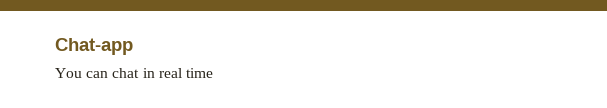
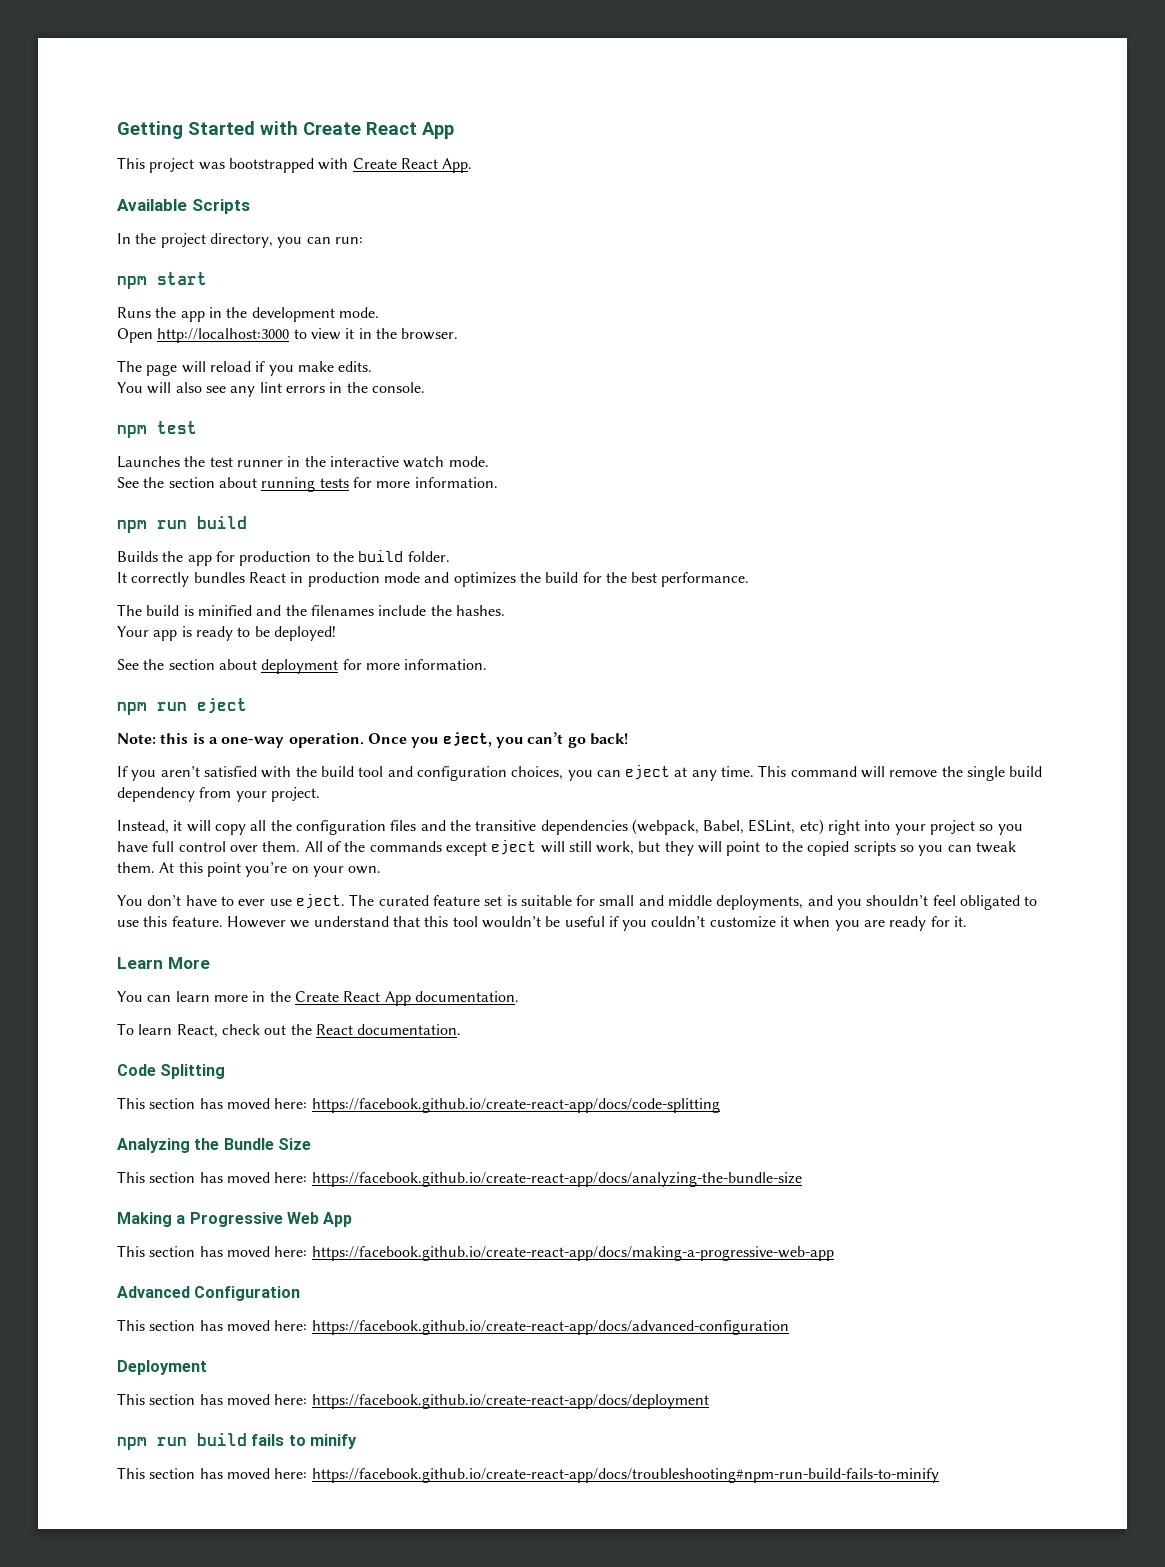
[55,38,133,55] [55,68,213,78] Chat-app // You can chat in real time -> [117,121,454,139] [117,157,473,173] [117,199,250,214] [117,233,363,248] [117,272,207,289] [117,307,379,322] [117,328,459,343] [117,360,373,376] [117,382,425,397] [117,421,197,438] [117,456,489,468] [117,477,498,492] [117,516,247,533] [117,550,450,566] [117,572,750,587] [117,604,505,616] [117,626,336,641] [117,659,488,674] [117,698,247,715] [117,732,628,748] [117,765,1043,781] [117,787,320,802] [117,819,1023,835] [117,840,1017,856] [117,862,382,877] [117,894,1038,910] [117,916,968,931] [117,957,210,969] [117,991,519,1006] [117,1023,462,1038] [117,1064,226,1079] [117,1097,720,1113] [117,1138,311,1153] [117,1171,802,1187] [117,1212,353,1227] [117,1245,834,1261] [117,1286,301,1301] [117,1319,789,1335] [117,1360,207,1375] [117,1393,709,1409] [117,1433,357,1450] [117,1467,939,1483] Getting Started with Create React App // This project was bootstrapped with Create React App. // Available Scripts // In the project directory, you can run: // npm start // Runs the app in the development mode. // Open http://localhost:3000 to view it in the browser. // The page will reload if you make edits. // You will also see any lint errors in the console. // npm test // Launches the test runner in the interactive watch mode. // See the section about running tests for more information. // npm run build // Builds the app for production to the build folder. // It correctly bundles React in production mode and optimizes the build for the best performance. // The build is minified and the filenames include the hashes. // Your app is ready to be deployed! // See the section about deployment for more information. // npm run eject // Note: this is a one-way operation. Once you eject, you can’t go back! // If you aren’t satisfied with the build tool and configuration choices, you can eject at any time. This command will remove the single build dependency from your project. // Instead, it will copy all the configuration files and the transitive dependencies (webpack, Babel, ESLint, etc) right into your project so you have full control over them. All of the commands except eject will still work, but they will point to the copied scripts so you can tweak them. At this point you’re on your own. // You don’t have to ever use eject. The curated feature set is suitable for small and middle deployments, and you shouldn’t feel obligated to use this feature. However we understand that this tool wouldn’t be useful if you couldn’t customize it when you are ready for it. // Learn More // You can learn more in the Create React App documentation. // To learn React, check out the React documentation. // Code Splitting // This section has moved here: https://facebook.github.io/create-react-app/docs/code-splitting // Analyzing the Bundle Size // This section has moved here: https://facebook.github.io/create-react-app/docs/analyzing-the-bundle-size // Making a Progressive Web App // This section has moved here: https://facebook.github.io/create-react-app/docs/making-a-progressive-web-app // Advanced Configuration // This section has moved here: https://facebook.github.io/create-react-app/docs/advanced-configuration // Deployment // This section has moved here: https://facebook.github.io/create-react-app/docs/deployment // npm run build fails to minify // This section has moved here: https://facebook.github.io/create-react-app/docs/troubleshooting#npm-run-build-fails-to-minify

